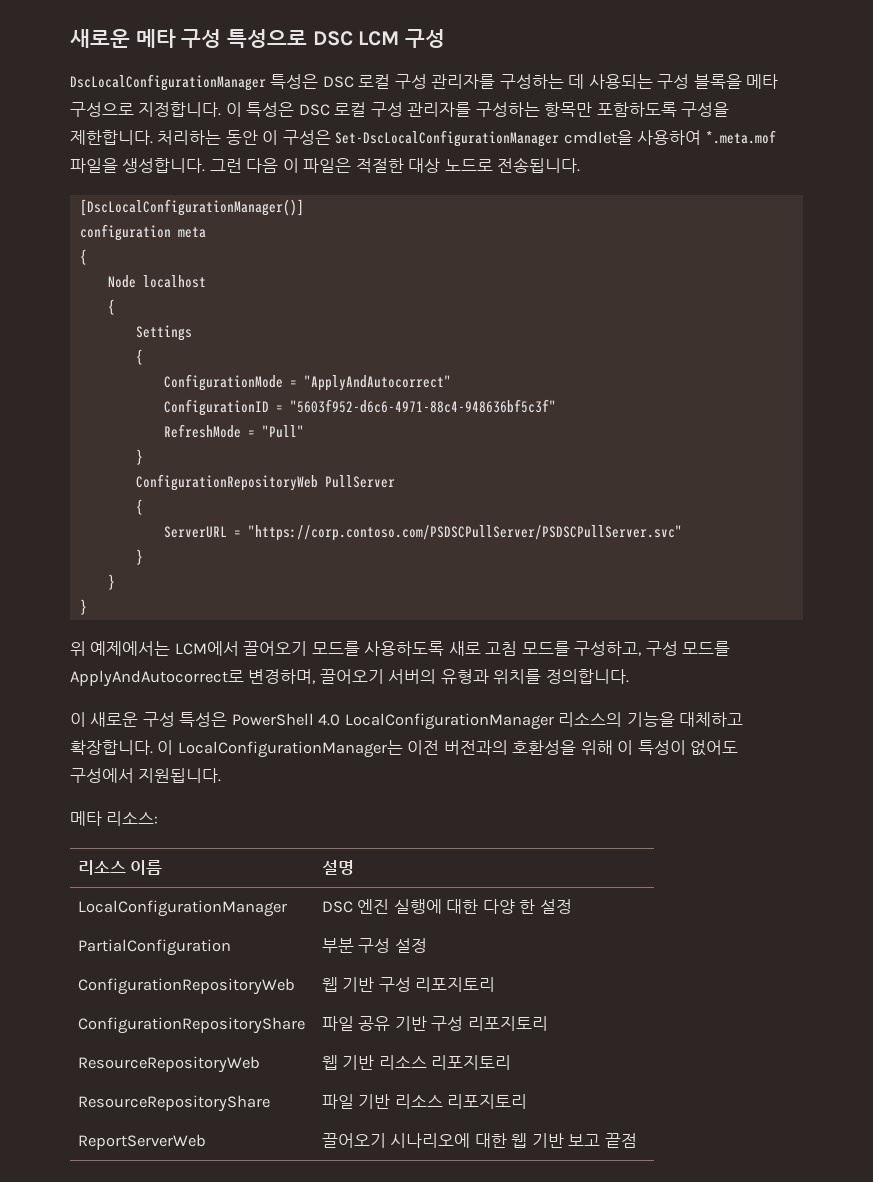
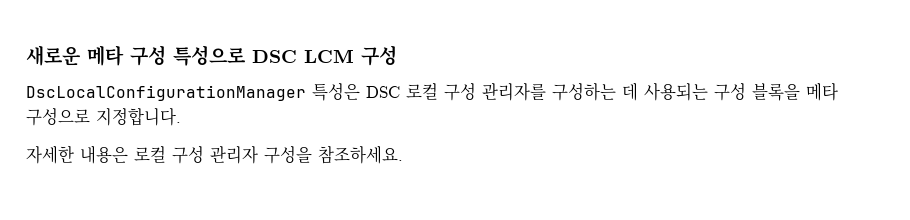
[225,102,730,117] [70,130,776,147] [70,157,581,173] [79,199,304,216] [79,224,206,241] [79,249,87,265] [107,275,206,288] [107,299,115,315] [135,325,192,341] [135,349,143,365] [163,374,451,391] [163,399,556,416] [163,424,304,438] [135,449,143,465] [135,474,395,491] [135,499,143,515] [163,525,682,541] [135,549,143,565] [107,574,115,590] [79,599,87,615] [70,641,731,656] [70,669,629,687] [70,712,744,730] [70,740,739,758] [70,768,222,783] [70,811,159,826] [78,860,163,875] [322,860,355,875] [78,900,288,917] [322,899,572,914] [78,939,232,956] [322,938,427,953] [78,978,296,995] [322,977,496,992] [78,1017,306,1034] [322,1016,548,1031] [78,1056,261,1073] [322,1055,512,1070] [78,1095,271,1112] [322,1094,528,1109] [78,1134,207,1150] [322,1133,637,1148] 이 특성은 DSC 로컬 구성 관리자를 구성하는 항목만 포함하도록 구성을 제한합니다. 처리하는 동안 이 구성은 Set-DscLocalConfigurationManager cmdlet을 사용하여 *.meta.mof 파일을 생성합니다. 그런 다음 이 파일은 적절한 대상 노드로 전송됩니다. // [DscLocalConfigurationManager()] // configuration meta // { // Node localhost // { // Settings // { // ConfigurationMode = "ApplyAndAutocorrect" // ConfigurationID = "5603f952-d6c6-4971-88c4-948636bf5c3f" // RefreshMode = "Pull" // } // ConfigurationRepositoryWeb PullServer // { // ServerURL = "https://corp.contoso.com/PSDSCPullServer/PSDSCPullServer.svc" // } // } // } // 위 예제에서는 LCM에서 끌어오기 모드를 사용하도록 새로 고침 모드를 구성하고, 구성 모드를 ApplyAndAutocorrect로 변경하며, 끌어오기 서버의 유형과 위치를 정의합니다. // 이 새로운 구성 특성은 PowerShell 4.0 LocalConfigurationManager 리소스의 기능을 대체하고 확장합니다. 이 LocalConfigurationManager는 이전 버전과의 호환성을 위해 이 특성이 없어도 구성에서 지원됩니다. // 메타 리소스: // 리소스 이름 | 설명 // LocalConfigurationManager | DSC 엔진 실행에 대한 다양 한 설정 // PartialConfiguration | 부분 구성 설정 // ConfigurationRepositoryWeb | 웹 기반 구성 리포지토리 // ConfigurationRepositoryShare | 파일 공유 기반 구성 리포지토리 // ResourceRepositoryWeb | 웹 기반 리소스 리포지토리 // ResourceRepositoryShare | 파일 기반 리소스 리포지토리 // ReportServerWeb | 끌어오기 시나리오에 대한 웹 기반 보고 끝점 -> [26,145,403,164] // 자세한 내용은 로컬 구성 관리자 구성을 참조하세요.

